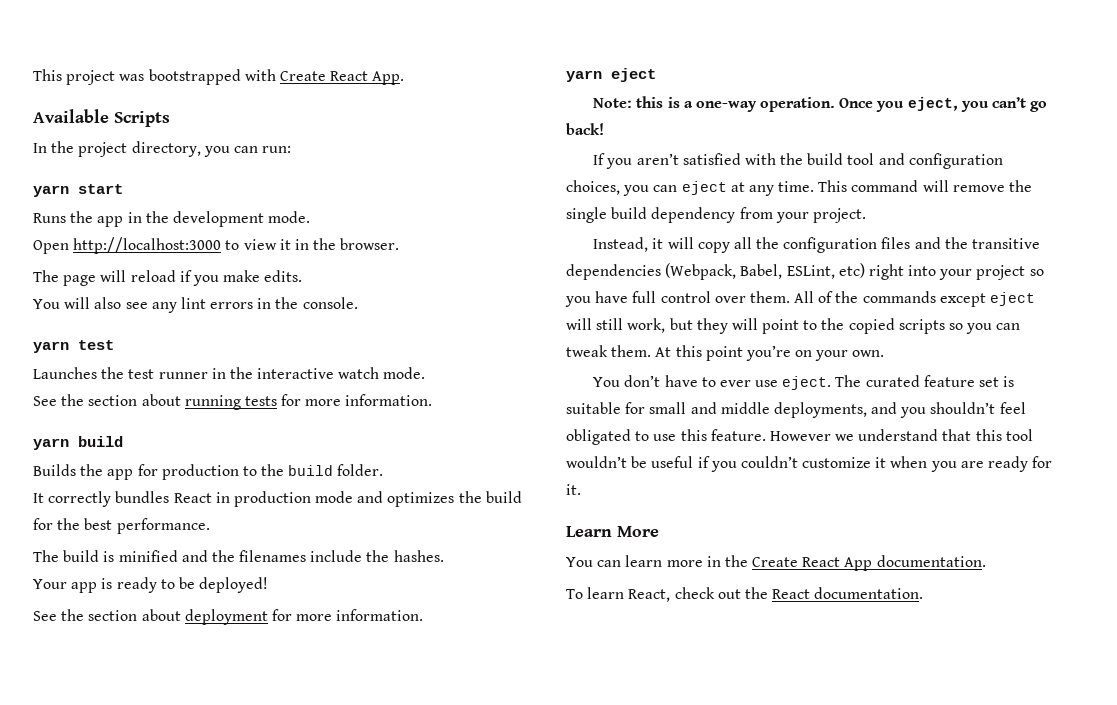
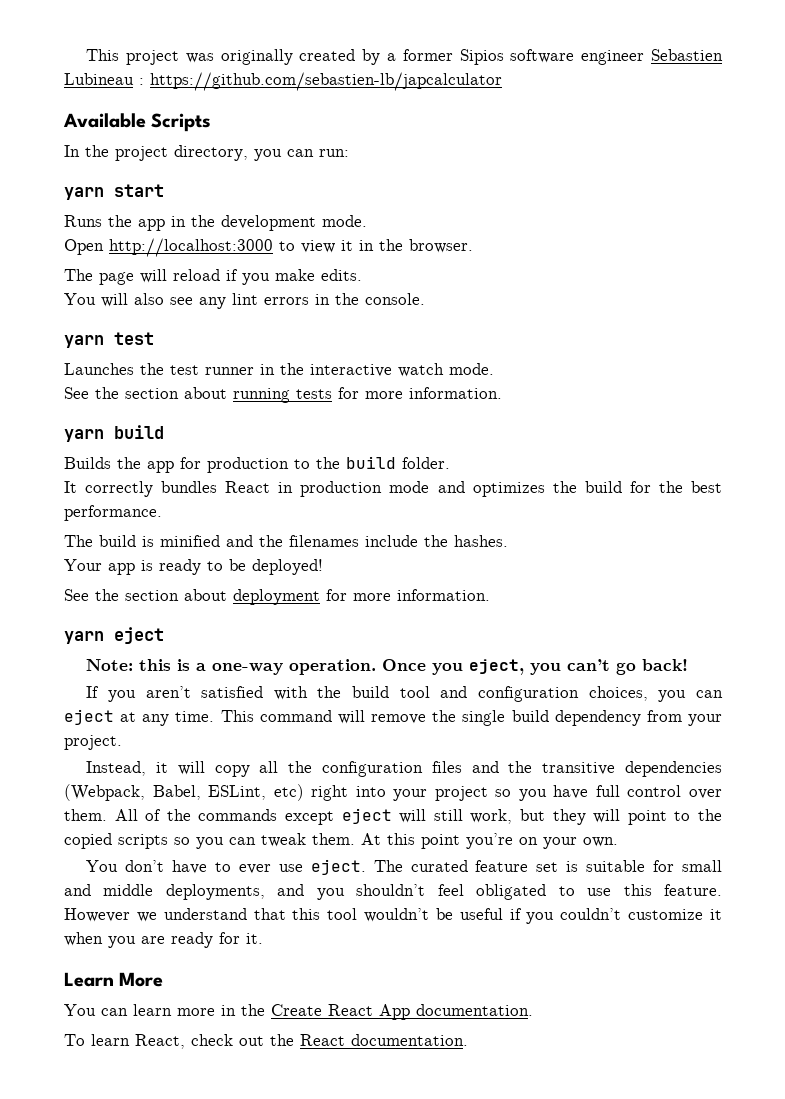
[148,69,405,85] bootstrapped with Create React App. -> [220,49,723,65] [64,72,502,91] originally created by a former Sipios software engineer Sebastien Lubineau : https://github.com/sebastien-lb/japcalculator

